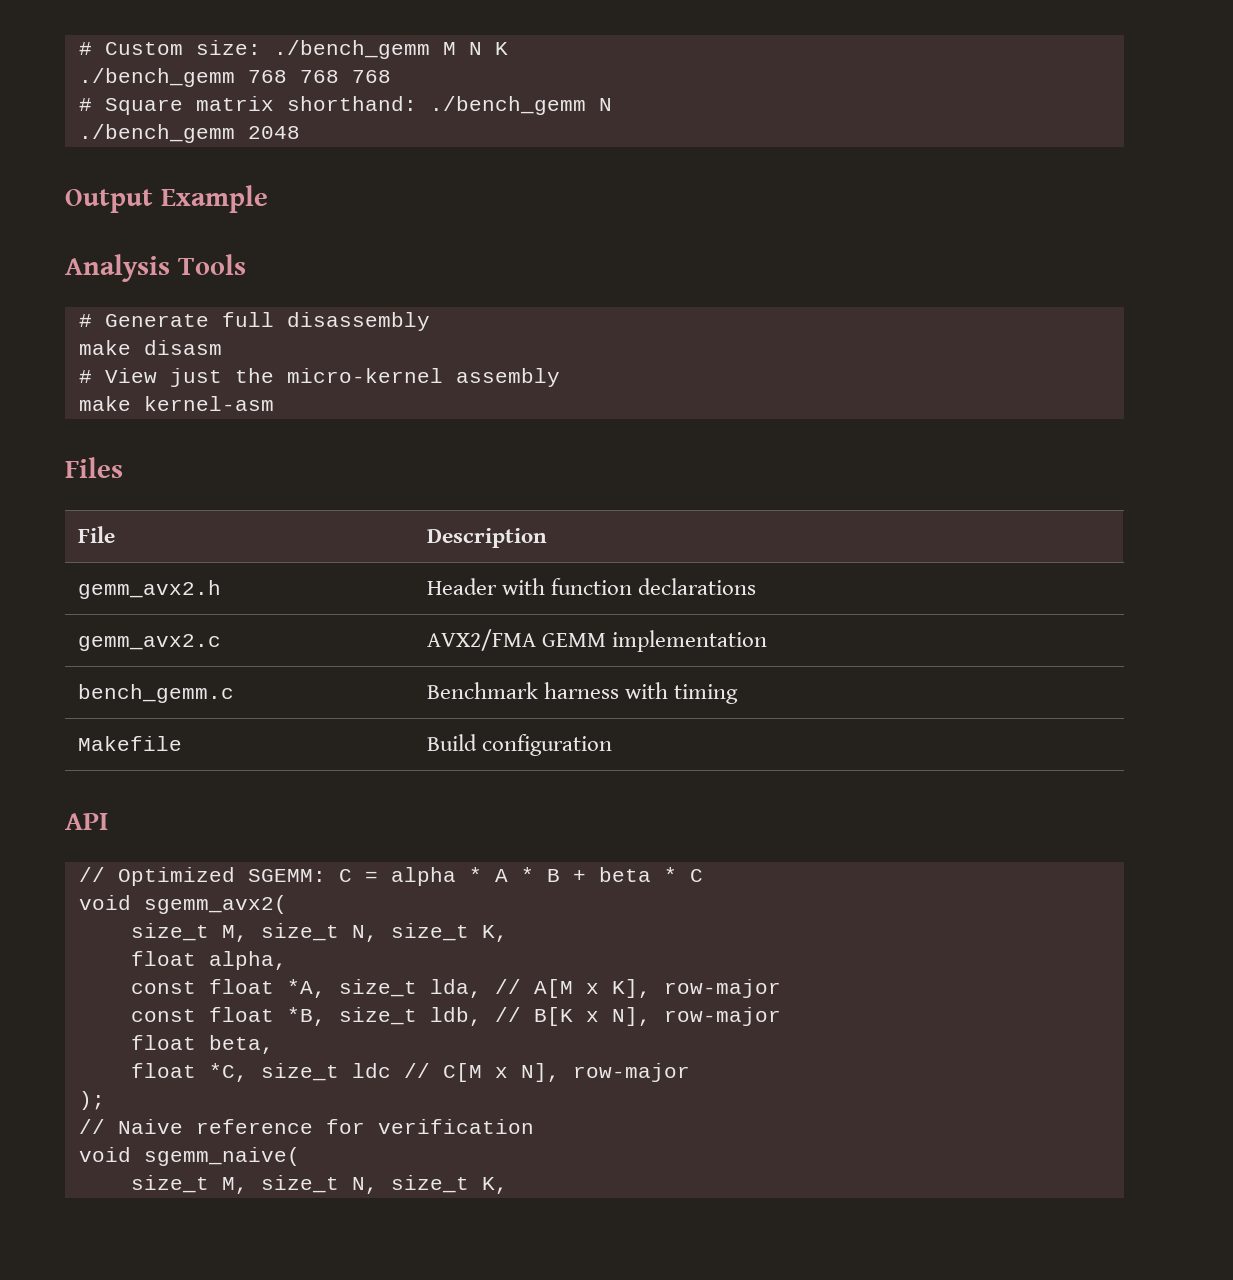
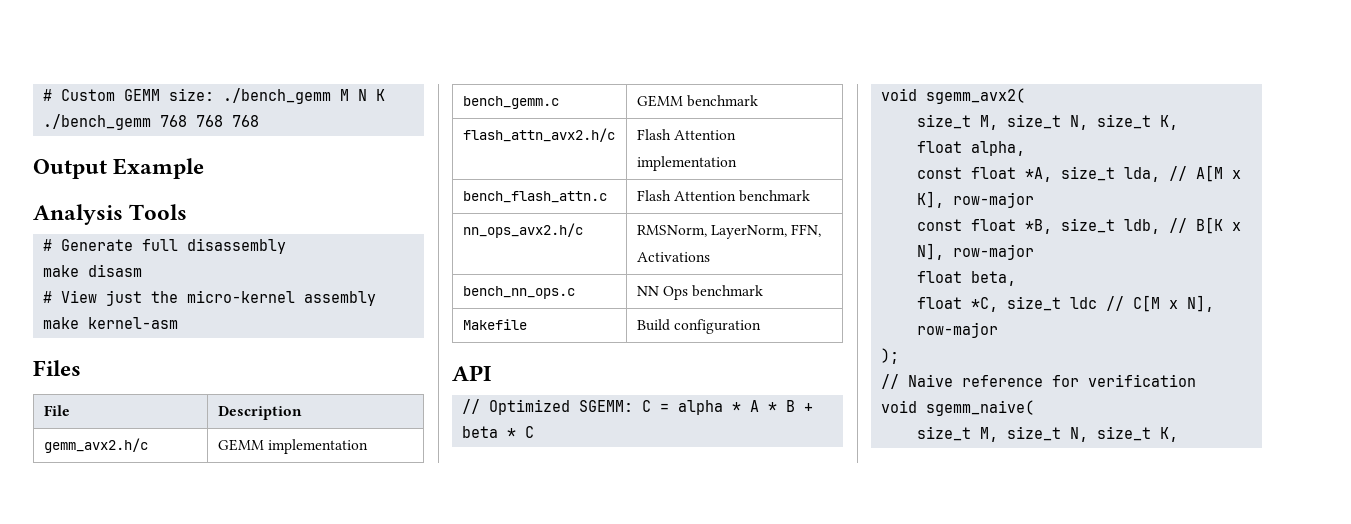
(183, 48) none -> [124,89,161,101] GEMM
[78,96,612,115] [78,124,300,143] // # Square matrix shorthand: ./bench_gemm N // ./bench_gemm 2048 -> (260, 121) none
[77,580,221,599] [426,578,757,595] [77,634,221,651] [426,629,767,652] [77,684,234,703] [426,682,739,704] gemm_avx2.h | Header with function declarations // gemm_avx2.c | AVX2/FMA GEMM implementation // bench_gemm.c | Benchmark harness with timing -> [43,438,148,453] [217,439,368,454] [462,96,559,109] [636,95,758,107] [462,128,615,142] [636,129,736,140] [636,156,737,171] [462,191,607,203] [636,190,810,202] [462,223,583,238] [636,224,821,239] [636,252,710,262] [462,286,575,299] [636,285,763,300] gemm_avx2.h/c | GEMM implementation // bench_gemm.c | GEMM benchmark // flash_attn_avx2.h/c | Flash Attention implementation // bench_flash_attn.c | Flash Attention benchmark // nn_ops_avx2.h/c | RMSNorm, LayerNorm, FFN, Activations // bench_nn_ops.c | NN Ops benchmark

